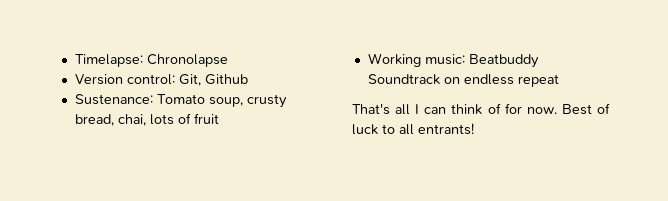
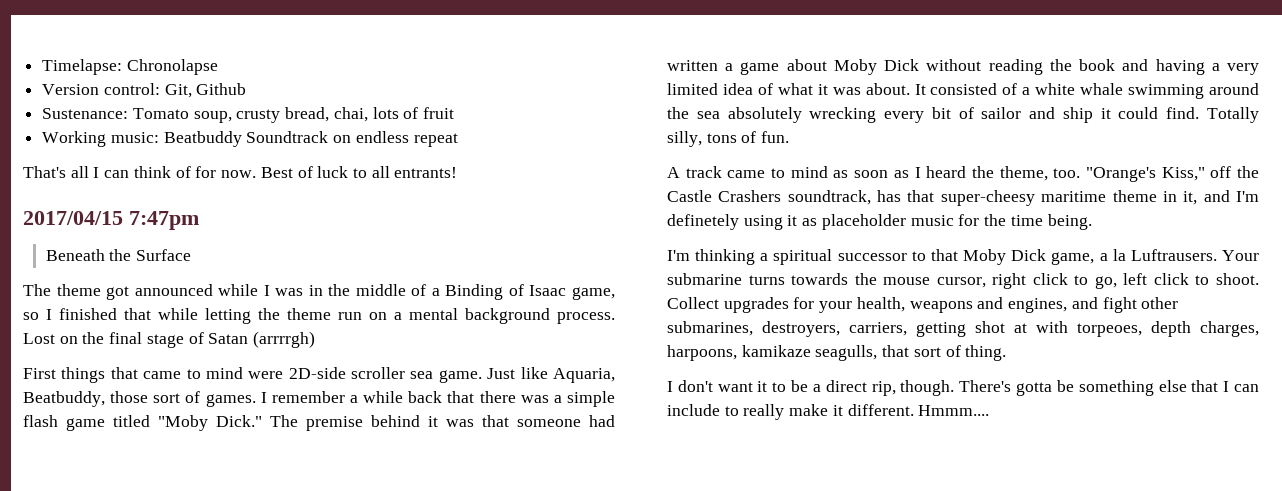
(474, 129) none -> [23,211,199,230] [45,249,192,261] [23,284,616,300] [23,308,615,324] [23,331,316,348] [23,367,616,383] [23,391,615,407] [23,415,615,431] [667,59,1259,75] [667,83,1259,99] [667,107,1259,123] [667,131,790,147] [667,166,1259,182] [667,190,1259,206] [667,214,1092,230] [667,249,1259,265] [667,273,1259,289] [667,297,1179,313] [667,321,1259,337] [667,345,1007,361] [667,380,1259,396] [667,404,990,420] // 2017/04/15 7:47pm // Beneath the Surface // The theme got announced while I was in the middle of a Binding of Isaac game, so I finished that while letting the theme run on a mental background process. Lost on the final stage of Satan (arrrrgh) // First things that came to mind were 2D-side scroller sea game. Just like Aquaria, Beatbuddy, those sort of games. I remember a while back that there was a simple flash game titled "Moby Dick." The premise behind it was that someone had written a game about Moby Dick without reading the book and having a very limited idea of what it was about. It consisted of a white whale swimming around the sea absolutely wrecking every bit of sailor and ship it could find. Totally silly, tons of fun. // A track came to mind as soon as I heard the theme, too. "Orange's Kiss," off the Castle Crashers soundtrack, has that super-cheesy maritime theme in it, and I'm definetely using it as placeholder music for the time being. // I'm thinking a spiritual successor to that Moby Dick game, a la Luftrausers. Your submarine turns towards the mouse cursor, right click to go, left click to shoot. Collect upgrades for your health, weapons and engines, and fight other submarines, destroyers, carriers, getting shot at with torpeoes, depth charges, harpoons, kamikaze seagulls, that sort of thing. // I don't want it to be a direct rip, though. There's gotta be something else that I can include to really make it different. Hmmm....

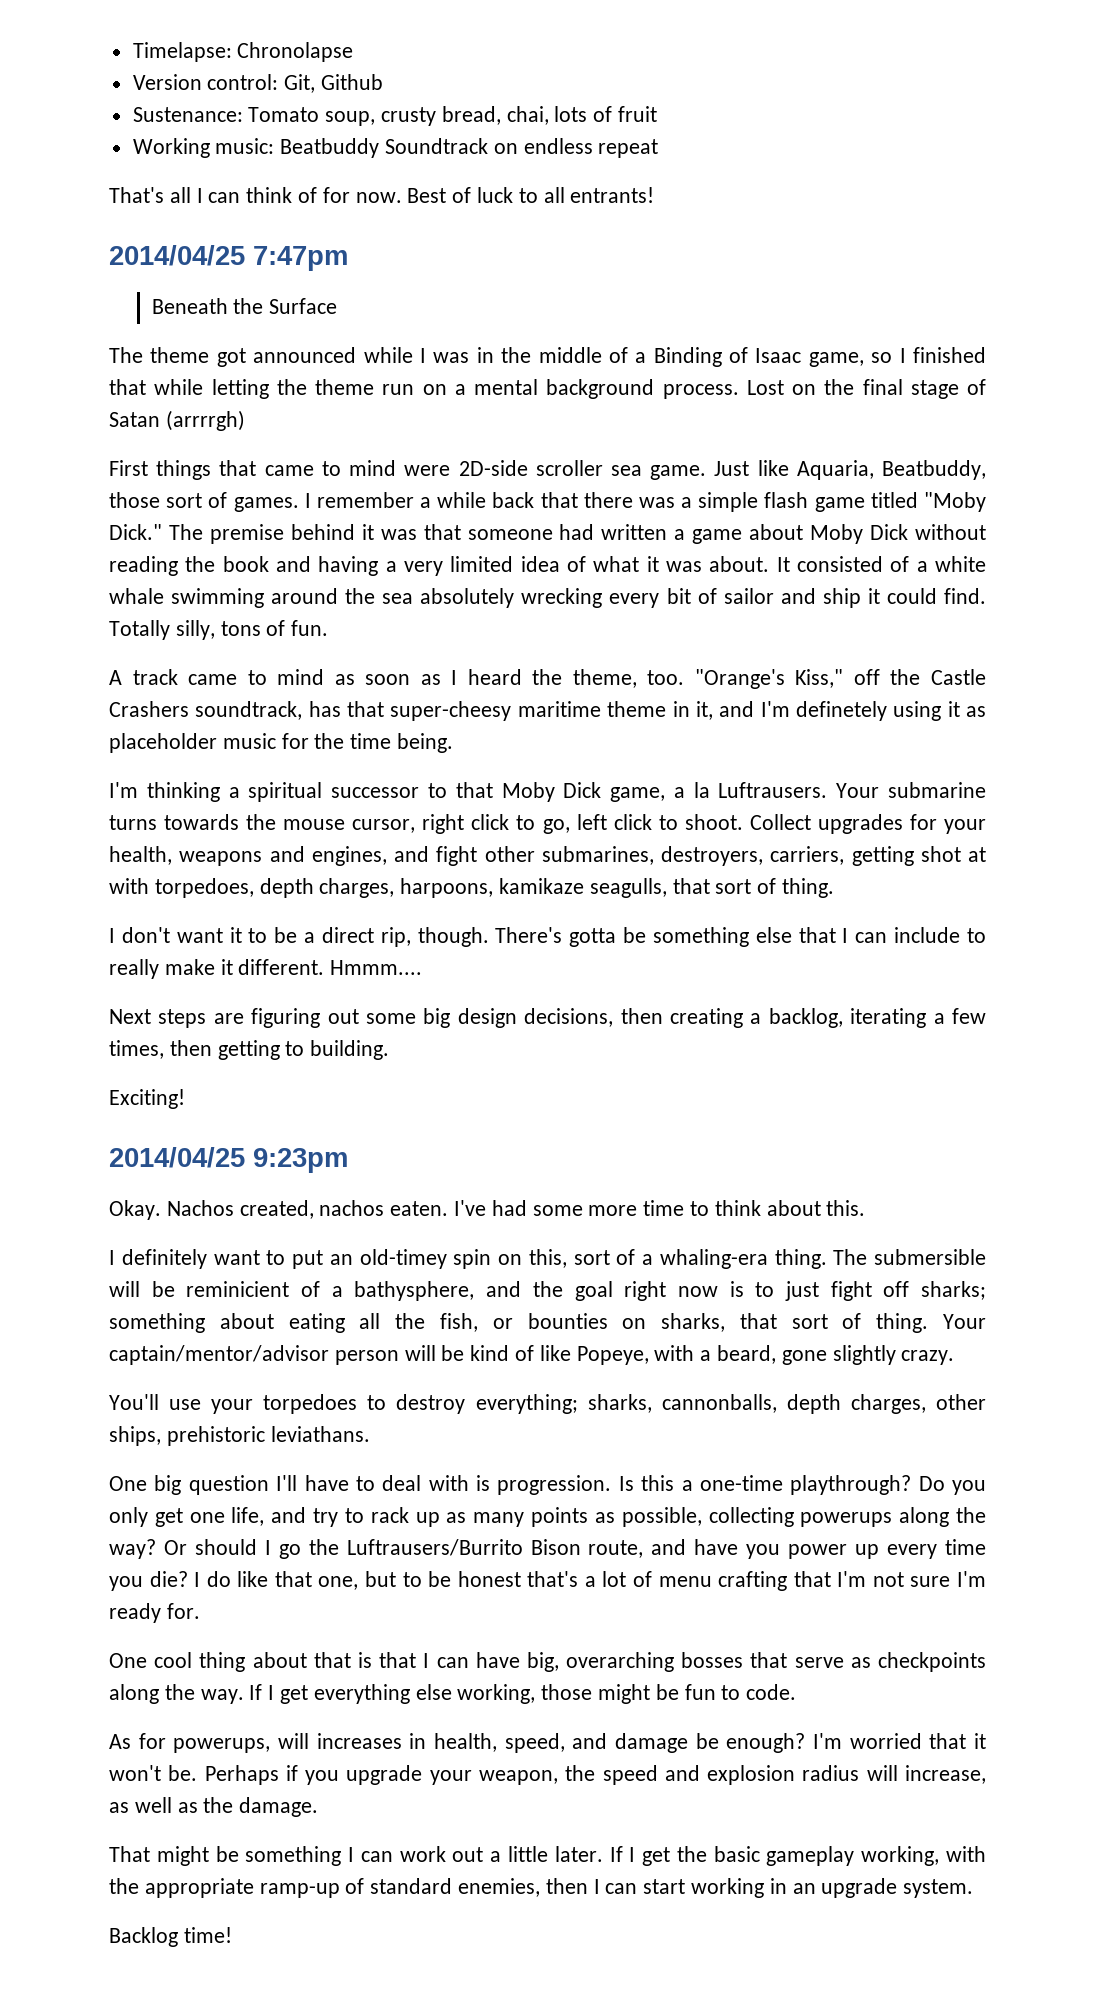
[23,211,123,225] 2017/04/15 -> [109,245,245,266] 2014/04/25
[1077,323,1142,337] torpeoes, -> [154,878,254,898] torpedoes,
(990, 410) none -> [109,1008,986,1028] [109,1040,390,1060] [109,1089,185,1109] [109,1147,348,1173] [109,1200,866,1220] [109,1249,986,1269] [109,1281,986,1301] [109,1313,987,1333] [109,1345,955,1365] [109,1394,986,1414] [109,1426,370,1446] [109,1475,986,1495] [109,1507,987,1527] [109,1539,986,1559] [109,1571,986,1591] [109,1603,200,1623] [109,1652,986,1672] [109,1684,797,1704] [109,1733,986,1753] [109,1765,987,1785] [109,1797,319,1817] [109,1846,987,1866] [109,1878,974,1898] [109,1927,232,1947] // Next steps are figuring out some big design decisions, then creating a backlog, iterating a few times, then getting to building. // Exciting! // 2014/04/25 9:23pm // Okay. Nachos created, nachos eaten. I've had some more time to think about this. // I definitely want to put an old-timey spin on this, sort of a whaling-era thing. The submersible will be reminicient of a bathysphere, and the goal right now is to just fight off sharks; something about eating all the fish, or bounties on sharks, that sort of thing. Your captain/mentor/advisor person will be kind of like Popeye, with a beard, gone slightly crazy. // You'll use your torpedoes to destroy everything; sharks, cannonballs, depth charges, other ships, prehistoric leviathans. // One big question I'll have to deal with is progression. Is this a one-time playthrough? Do you only get one life, and try to rack up as many points as possible, collecting powerups along the way? Or should I go the Luftrausers/Burrito Bison route, and have you power up every time you die? I do like that one, but to be honest that's a lot of menu crafting that I'm not sure I'm ready for. // One cool thing about that is that I can have big, overarching bosses that serve as checkpoints along the way. If I get everything else working, those might be fun to code. // As for powerups, will increases in health, speed, and damage be enough? I'm worried that it won't be. Perhaps if you upgrade your weapon, the speed and explosion radius will increase, as well as the damage. // That might be something I can work out a little later. If I get the basic gameplay working, with the appropriate ramp-up of standard enemies, then I can start working in an upgrade system. // Backlog time!

